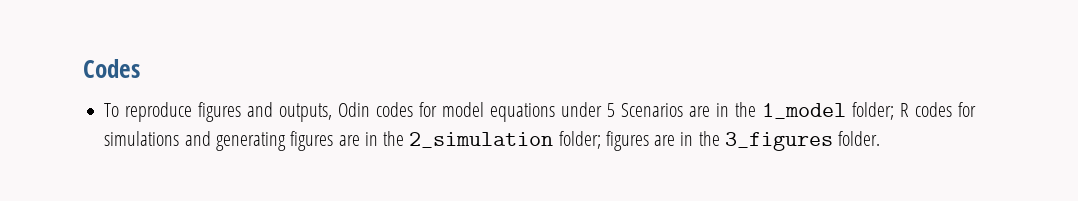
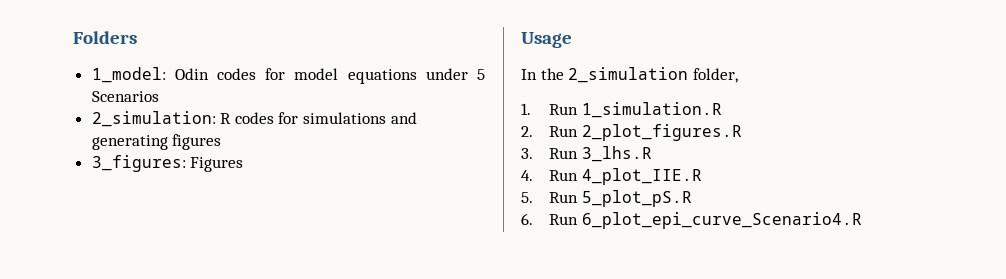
[83,59,140,78] [104,102,333,122] Codes // To reproduce figures and outputs, -> [73,31,137,44] [91,67,166,83] Folders // 1_model:
[689,102,895,120] are in the 1_model folder; -> [91,111,216,127] // 2_simulation:
[338,131,881,151] are in the 2_simulation folder; figures are in the 3_figures folder. -> [91,155,244,172] [521,32,572,48] [521,67,738,83] [521,102,722,118] [521,124,742,141] [521,146,652,162] [521,168,702,185] [521,190,692,207] [521,212,862,229] // 3_figures: Figures // Usage // In the 2_simulation folder, // 1. Run 1_simulation.R // 2. Run 2_plot_figures.R // 3. Run 3_lhs.R // 4. Run 4_plot_IIE.R // 5. Run 5_plot_pS.R // 6. Run 6_plot_epi_curve_Scenario4.R

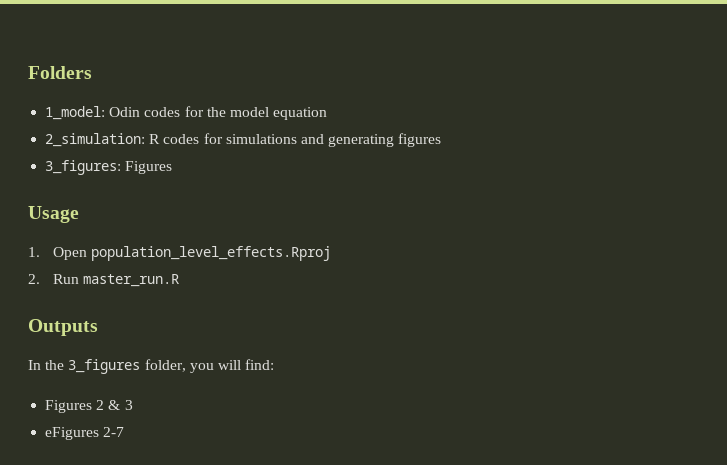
[294,68,486,84] [91,91,159,102] model equations under 5 Scenarios -> [206,107,328,120] the model equation
[521,67,738,83] [521,102,722,118] [521,124,742,141] [521,146,652,162] [521,168,702,185] [521,190,692,207] [521,212,862,229] In the 2_simulation folder, // 1. Run 1_simulation.R // 2. Run 2_plot_figures.R // 3. Run 3_lhs.R // 4. Run 4_plot_IIE.R // 5. Run 5_plot_pS.R // 6. Run 6_plot_epi_curve_Scenario4.R -> [28,246,332,261] [28,274,180,287] [28,319,98,336] [28,359,275,374] [45,400,133,413] [45,427,125,440] 1. Open population_level_effects.Rproj // 2. Run master_run.R // Outputs // In the 3_figures folder, you will find: // Figures 2 & 3 // eFigures 2-7

